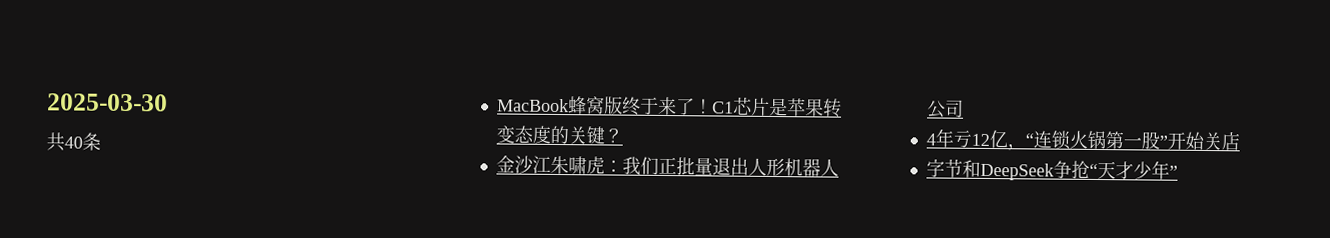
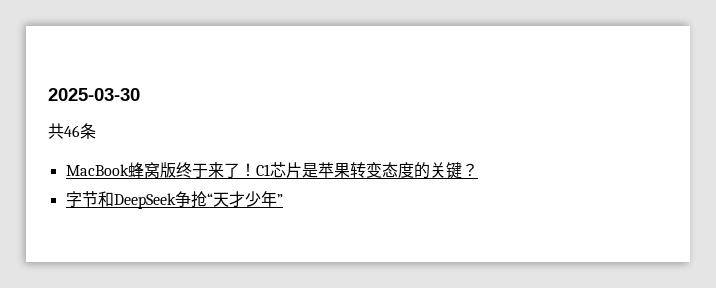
[64,136,83,149] 40 -> [64,125,80,137] 46
[495,155,839,177] [926,99,964,119] [925,128,1240,151] // 金沙江朱啸虎：我们正批量退出人形机器人公司 // 4年亏12亿，“连锁火锅第一股”开始关店 -> (478, 170) none

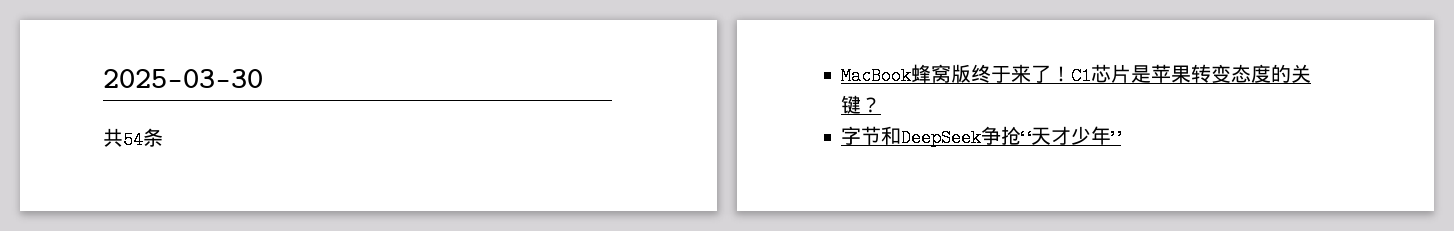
[64,125,80,137] 46 -> [123,131,143,149] 54

